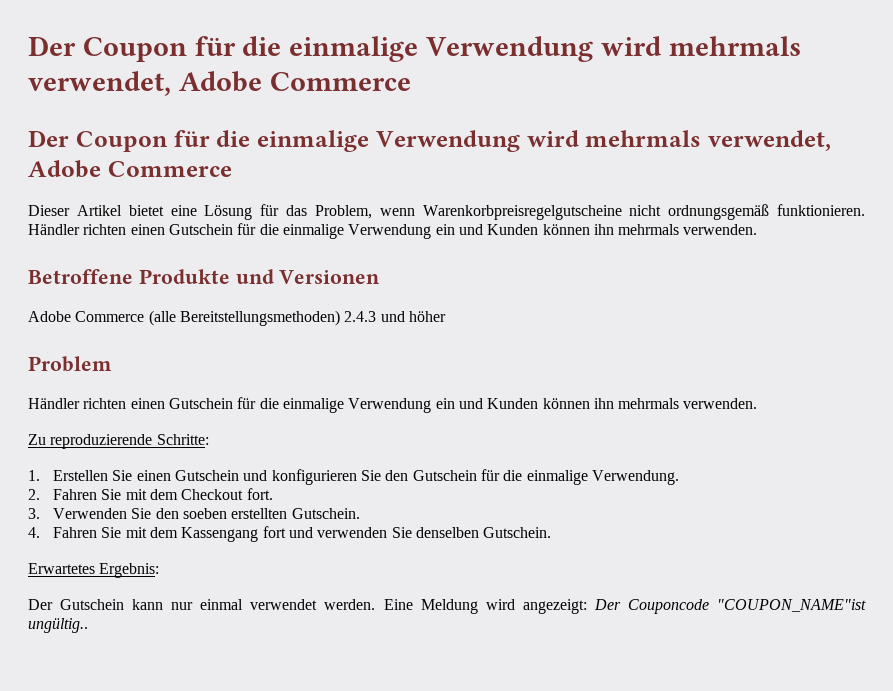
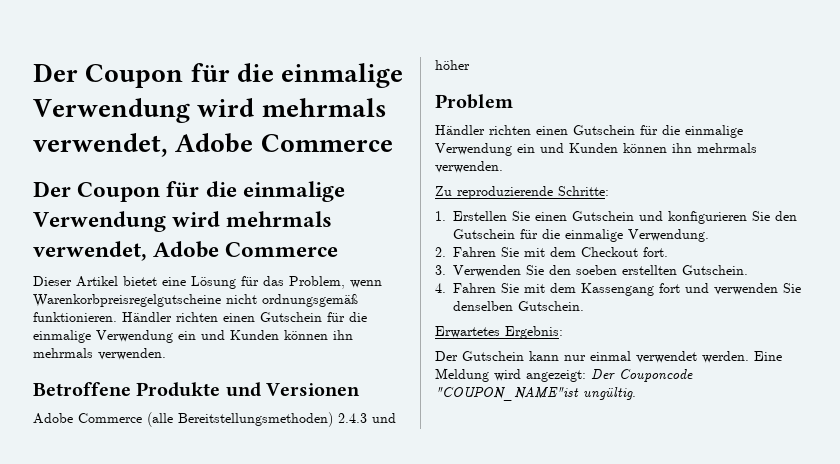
[28,618,88,633] ungültig.. -> [583,387,636,400] ungültig.

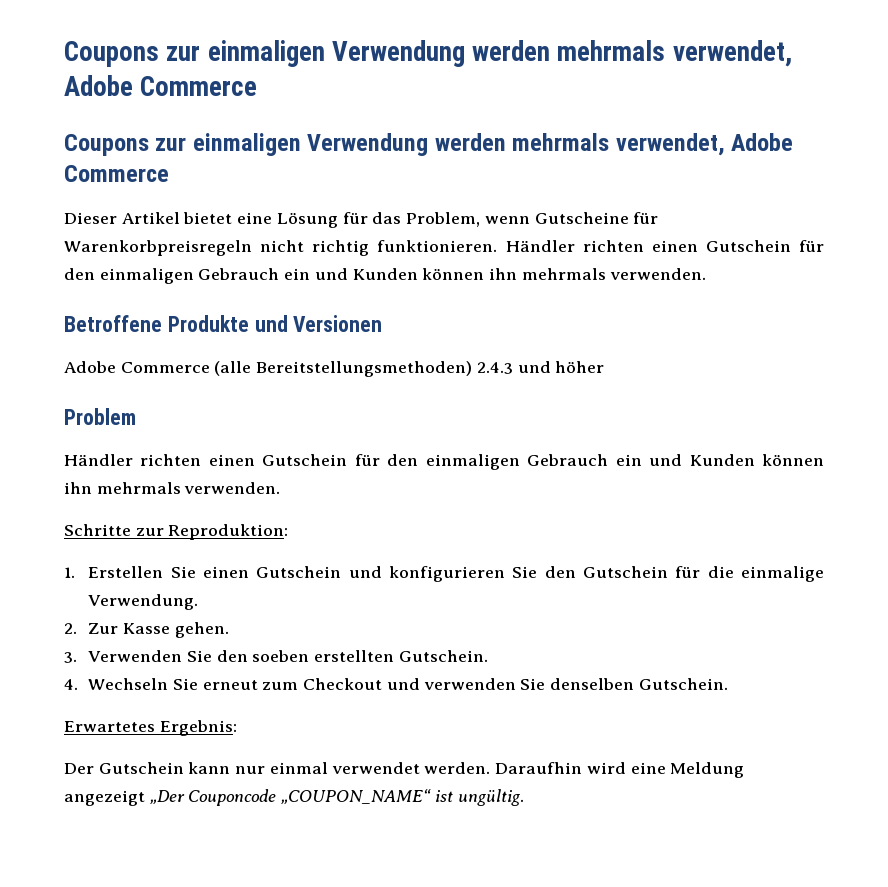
[33,63,404,88] [33,98,387,123] [33,133,393,157] [33,181,345,202] [33,211,221,232] Der Coupon für die einmalige Verwendung wird mehrmals verwendet, Adobe Commerce // Der Coupon für die einmalige Verwendung wird -> [64,40,792,67] [64,75,258,96] [64,133,506,156] Coupons zur einmaligen Verwendung werden mehrmals verwendet, Adobe Commerce // Coupons zur einmaligen Verwendung werden
[33,294,358,307] Warenkorbpreisregelgutscheine nicht ordnungsgemäß -> [534,212,659,224] [64,240,370,256] Gutscheine für Warenkorbpreisregeln nicht richtig
[349,312,367,322] [33,330,173,343] die einmalige Verwendung -> [64,268,280,284] den einmaligen Gebrauch
[662,125,743,138] [435,143,757,156] [435,161,503,173] [435,186,609,199] die einmalige Verwendung ein und Kunden können ihn mehrmals verwenden. // Zu reproduzierende Schritte: -> [387,454,824,470] [64,482,281,494] [64,524,289,540] den einmaligen Gebrauch ein und Kunden können ihn mehrmals verwenden. // Schritte zur Reproduktion:
[453,247,668,257] Fahren Sie mit dem Checkout fort. -> [88,622,229,638] Zur Kasse gehen.
[453,283,680,296] Fahren Sie mit dem Kassengang fort -> [88,678,383,690] Wechseln Sie erneut zum Checkout
[754,351,782,361] [435,368,693,382] [435,387,579,401] Eine Meldung wird angezeigt: Der Couponcode "COUPON_NAME"ist -> [495,762,745,778] [64,789,453,806] Daraufhin wird eine Meldung angezeigt „Der Couponcode „COUPON_NAME“ ist

